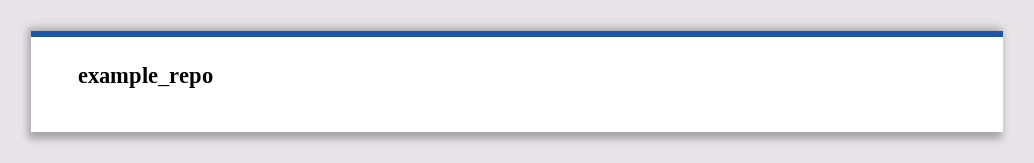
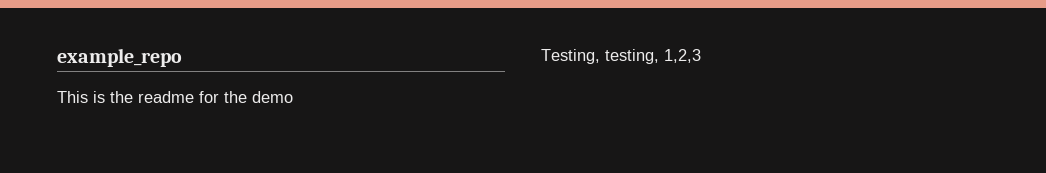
(213, 77) none -> [57,91,293,103] [541,49,701,64] // This is the readme for the demo // Testing, testing, 1,2,3

